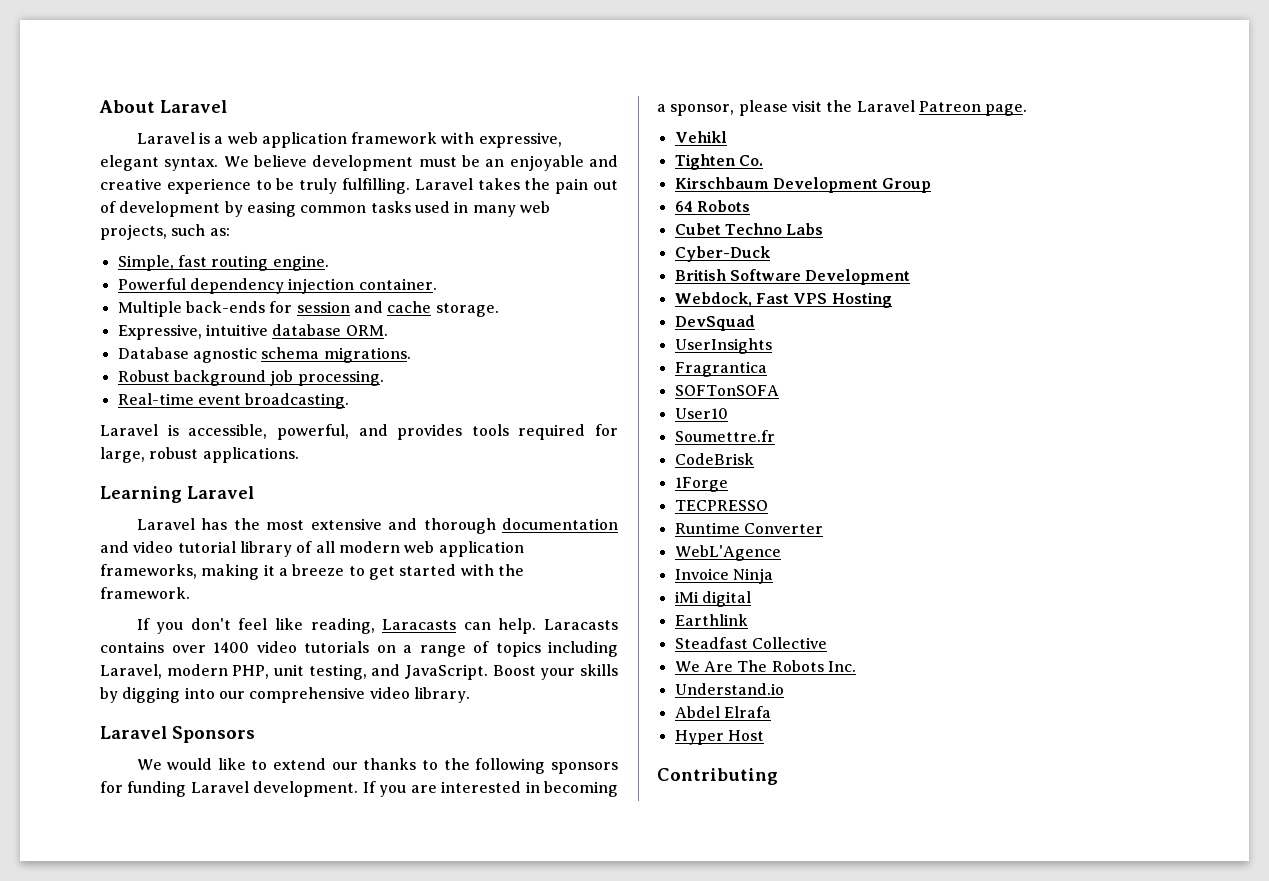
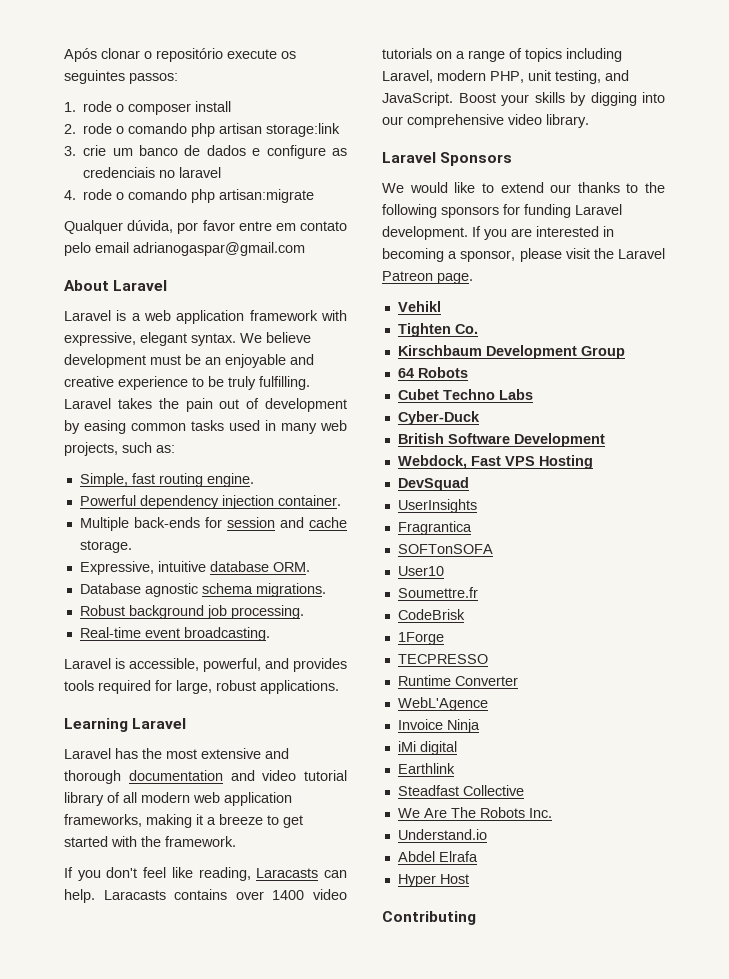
(99, 106) none -> [64,48,296,62] [64,70,178,84] [64,101,232,115] [64,123,341,137] [64,145,347,159] [83,167,222,178] [64,189,315,203] [64,220,347,234] [64,242,305,256] Após clonar o repositório execute os seguintes passos: // 1. rode o composer install // 2. rode o comando php artisan storage:link // 3. crie um banco de dados e configure as credenciais no laravel // 4. rode o comando php artisan:migrate // Qualquer dúvida, por favor entre em contato pelo email adrianogaspar@gmail.com //

